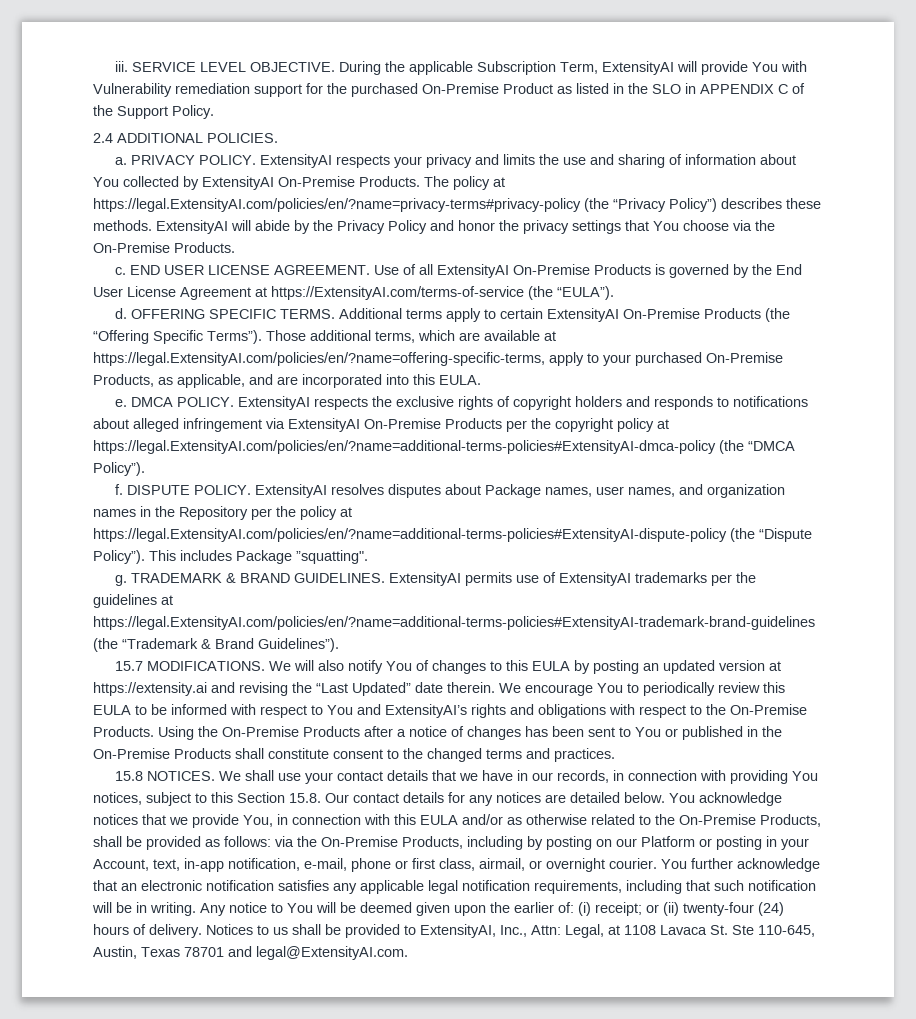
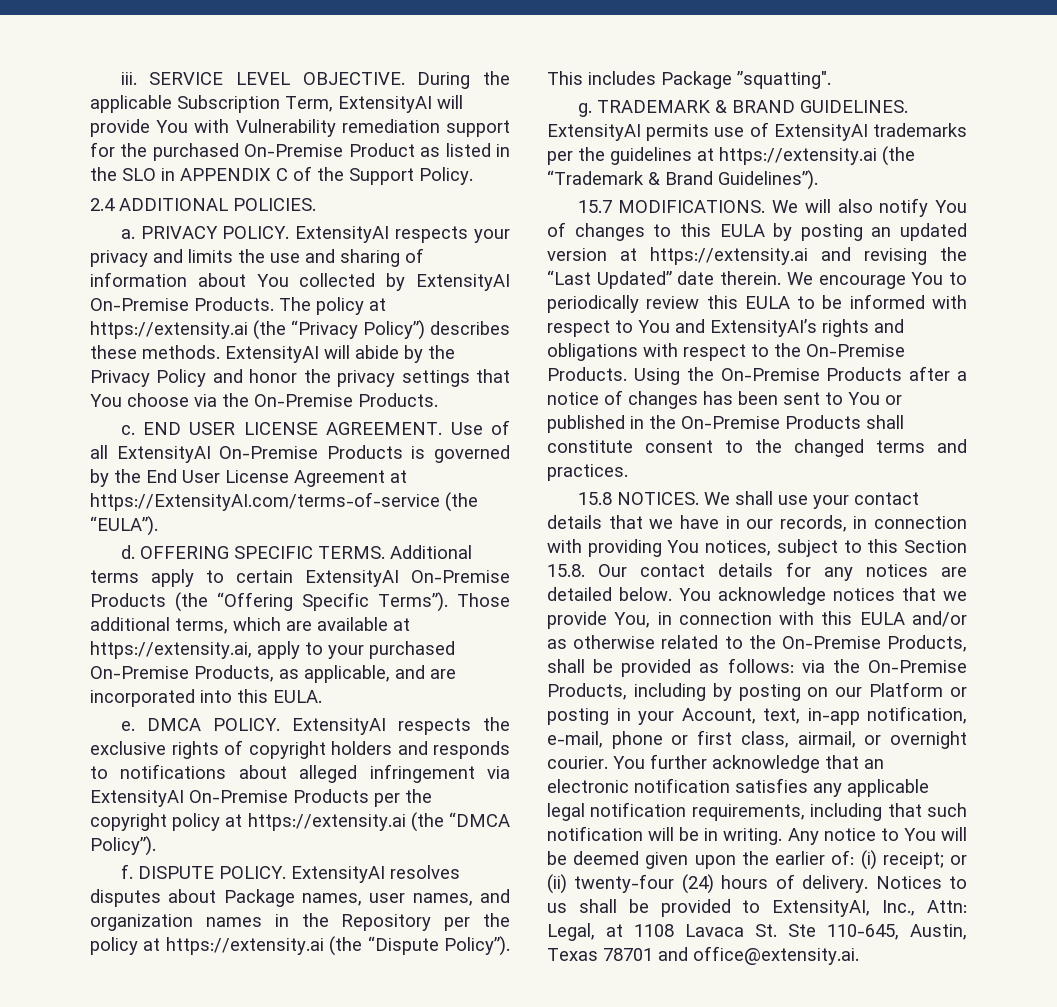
[93,198,581,212] https://legal.ExtensityAI.com/policies/en/?name=privacy-terms#privacy-policy -> [90,321,248,339] https://extensity.ai
[93,352,545,366] https://legal.ExtensityAI.com/policies/en/?name=offering-specific-terms, -> [90,641,252,659] https://extensity.ai,
[93,440,716,454] https://legal.ExtensityAI.com/policies/en/?name=additional-terms-policies#ExtensityAI-dmca-policy -> [247,813,406,831] https://extensity.ai
[93,528,727,542] https://legal.ExtensityAI.com/policies/en/?name=additional-terms-policies#ExtensityAI-dispute-policy -> [165,937,324,955] https://extensity.ai
[93,616,815,630] https://legal.ExtensityAI.com/policies/en/?name=additional-terms-policies#ExtensityAI-trademark-brand-guidelines -> [719,147,877,165] https://extensity.ai
[256,946,408,960] legal@ExtensityAI.com. -> [693,946,859,965] office@extensity.ai.

